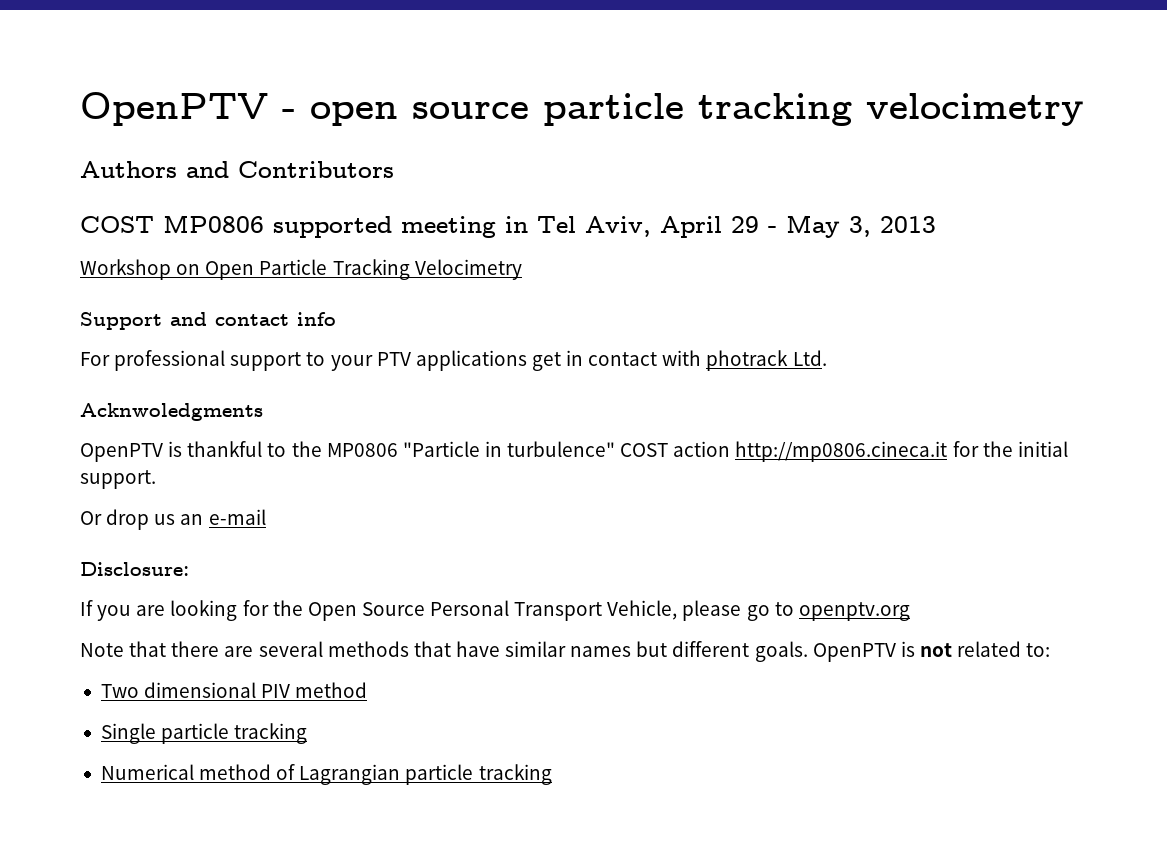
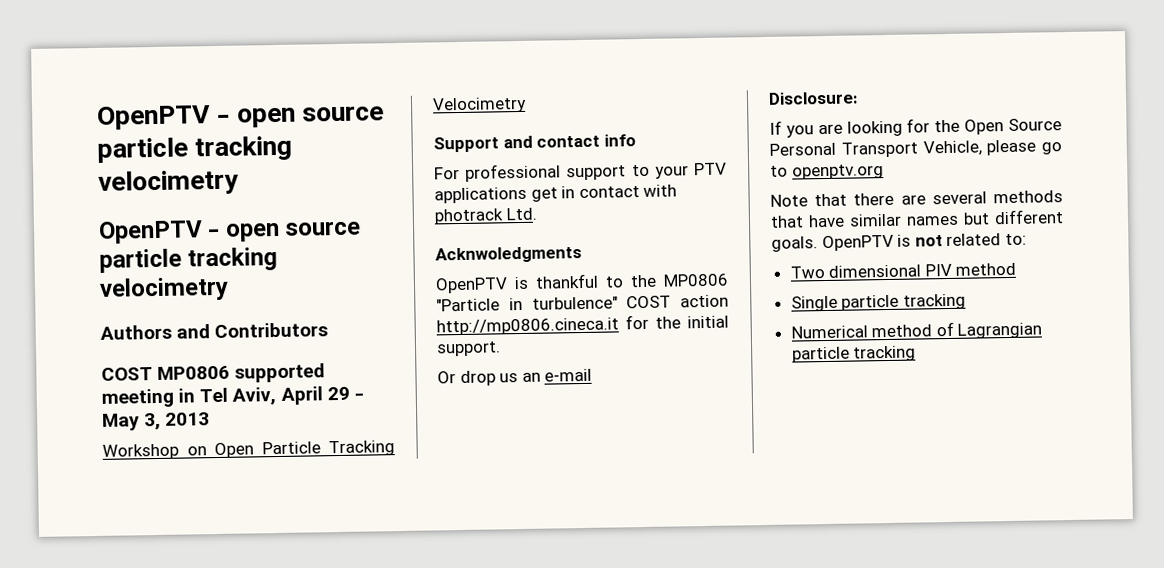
[80,92,1084,126] OpenPTV - open source particle tracking velocimetry -> [97,105,385,130] [97,135,293,163] [98,169,239,196] [98,220,362,244] [99,246,279,273] [99,276,229,302] OpenPTV - open source particle tracking velocimetry // OpenPTV - open source particle tracking velocimetry

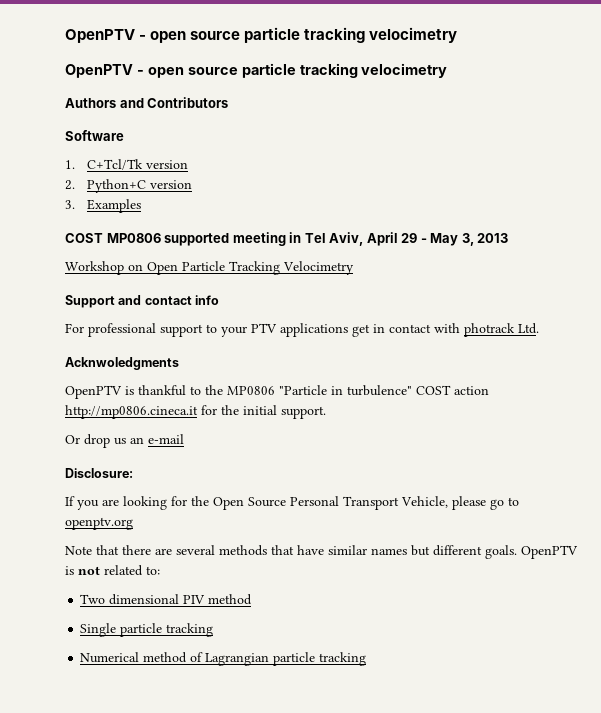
(329, 330) none -> [65,130,124,141] [65,159,188,170] [65,179,192,193] [65,199,141,213] // Software // 1. C+Tcl/Tk version // 2. Python+C version // 3. Examples

